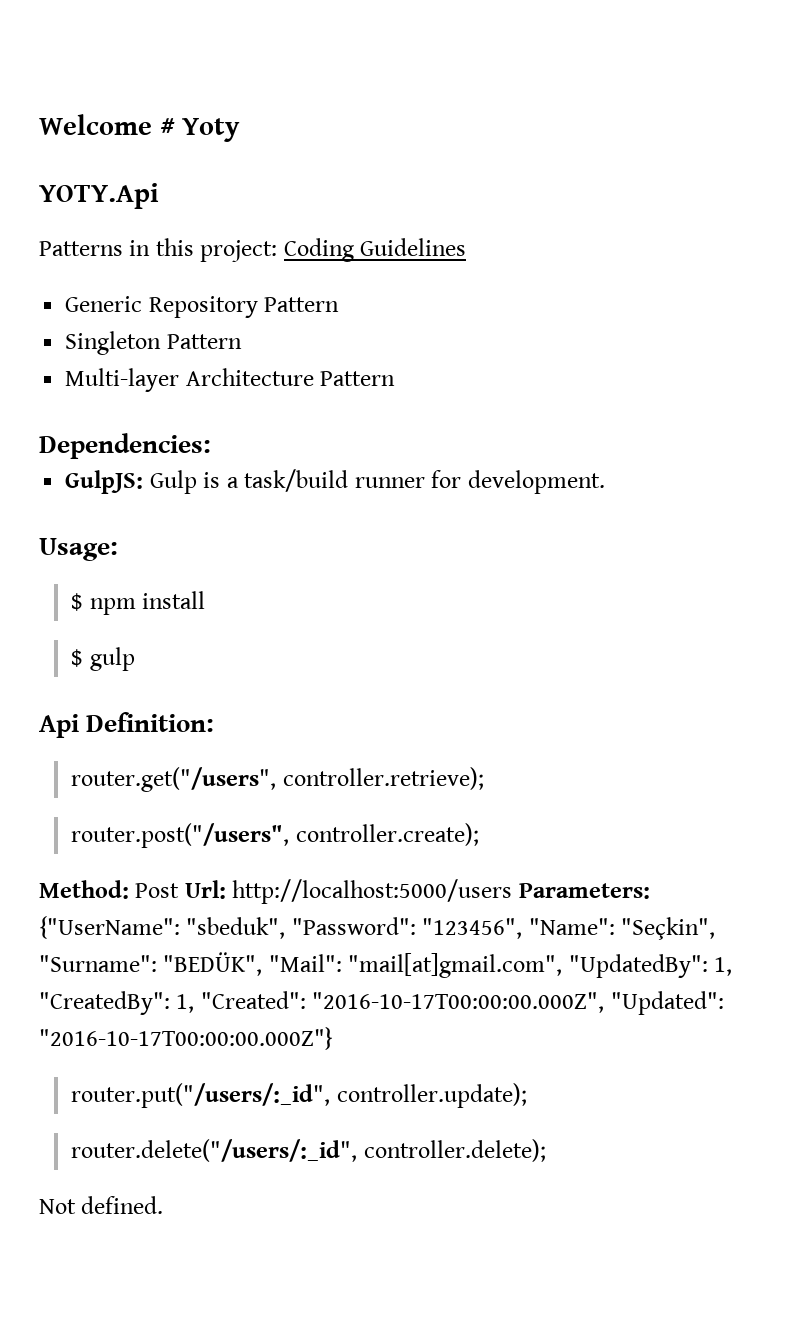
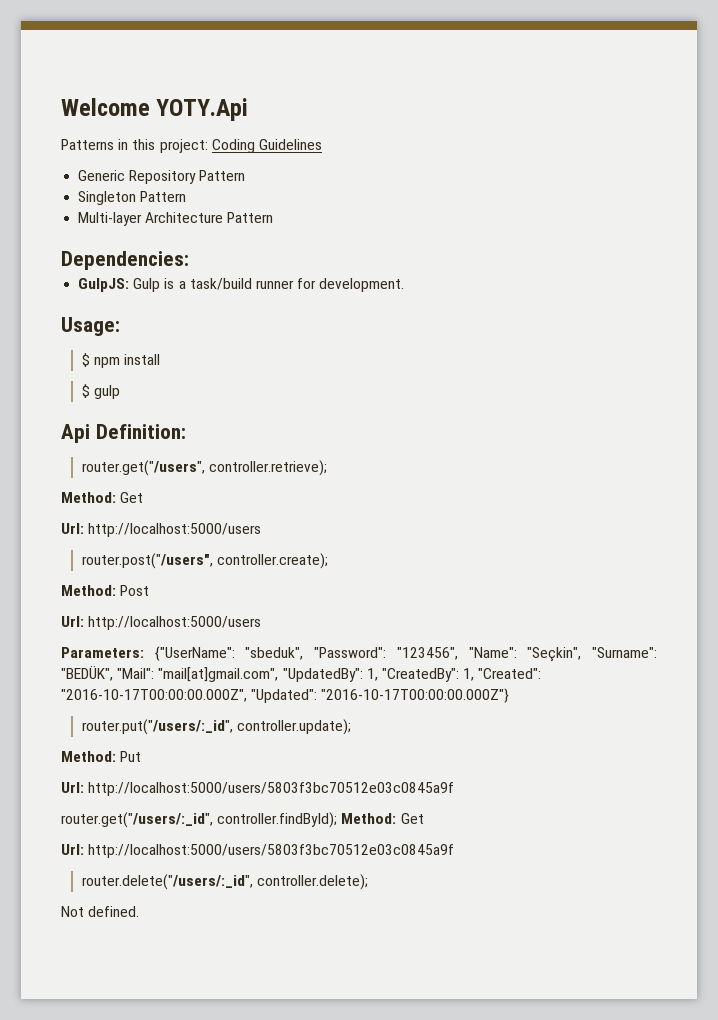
[159,118,241,142] # Yoty // -> (150, 107) none
(484, 778) none -> [61,492,144,503] [61,523,262,537] // Method: Get // Url: http://localhost:5000/users
[184,879,513,904] Url: http://localhost:5000/users -> [61,616,262,630] // Url: http://localhost:5000/users //
(527, 1095) none -> [61,751,142,762] [61,782,455,796] [61,812,424,828] [61,844,455,858] // Method: Put // Url: http://localhost:5000/users/5803f3bc70512e03c0845a9f // router.get("/users/:_id", controller.findById); Method: Get // Url: http://localhost:5000/users/5803f3bc70512e03c0845a9f

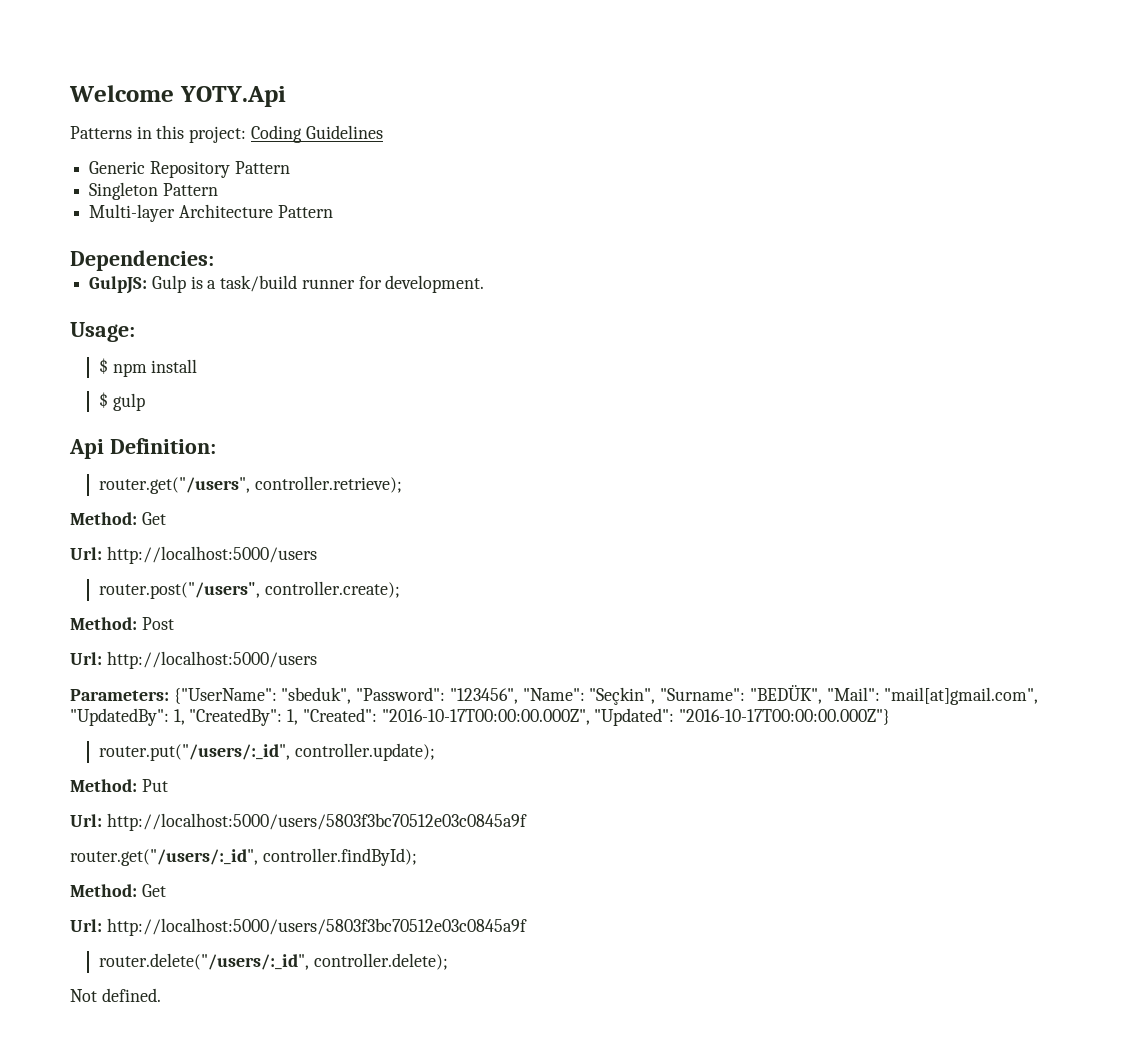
(338, 820) none -> (417, 857) //

